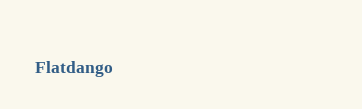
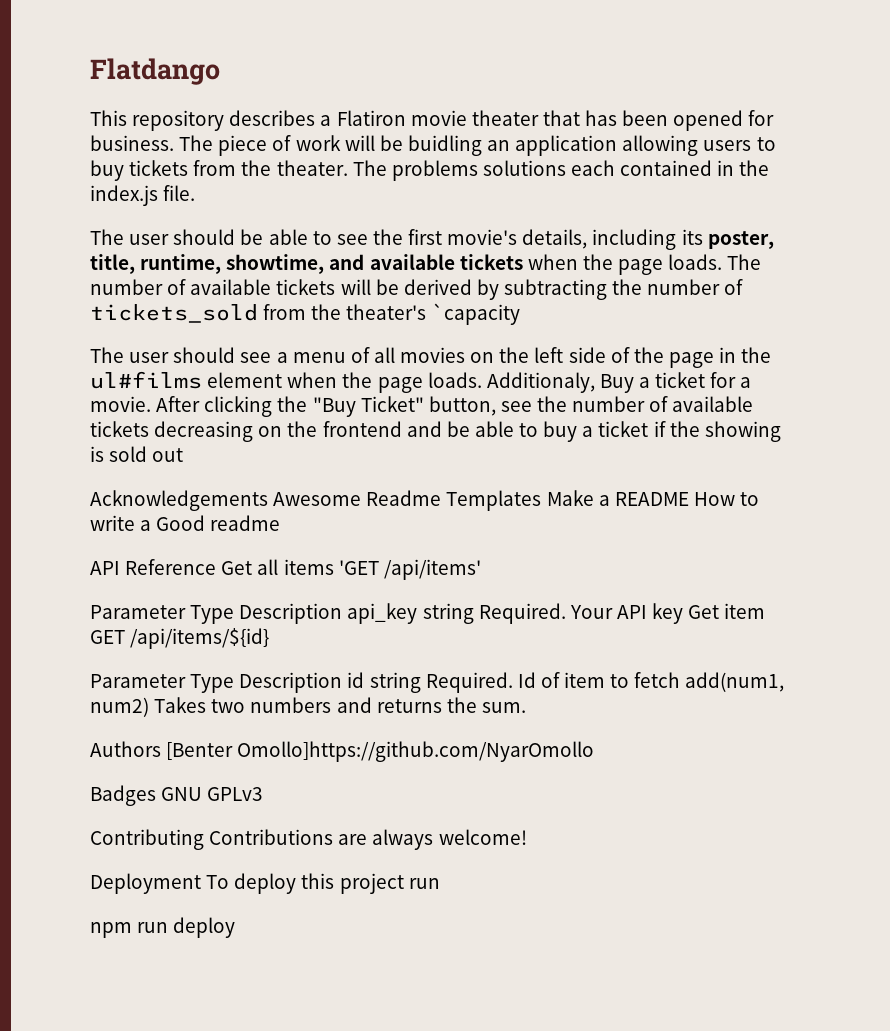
(113, 69) none -> [90,110,775,131] [90,135,776,156] [90,160,770,181] [90,185,196,206] [90,229,774,250] [90,254,762,275] [90,279,744,300] [90,303,520,325] [90,347,772,368] [90,371,752,393] [90,396,754,417] [90,421,781,442] [90,446,184,462] [90,490,760,511] [90,515,281,531] [90,559,481,580] [90,603,766,624] [90,628,270,649] [90,672,785,693] [90,697,526,717] [90,741,595,762] [90,785,264,806] [90,829,527,850] [90,873,440,894] [90,917,236,938] // This repository describes a Flatiron movie theater that has been opened for business. The piece of work will be buidling an application allowing users to buy tickets from the theater. The problems solutions each contained in the index.js file. // The user should be able to see the first movie's details, including its poster, title, runtime, showtime, and available tickets when the page loads. The number of available tickets will be derived by subtracting the number of tickets_sold from the theater's `capacity // The user should see a menu of all movies on the left side of the page in the ul#films element when the page loads. Additionaly, Buy a ticket for a movie. After clicking the "Buy Ticket" button, see the number of available tickets decreasing on the frontend and be able to buy a ticket if the showing is sold out // Acknowledgements Awesome Readme Templates Make a README How to write a Good readme // API Reference Get all items 'GET /api/items' // Parameter Type Description api_key string Required. Your API key Get item GET /api/items/${id} // Parameter Type Description id string Required. Id of item to fetch add(num1, num2) Takes two numbers and returns the sum. // Authors [Benter Omollo]https://github.com/NyarOmollo // Badges GNU GPLv3 // Contributing Contributions are always welcome! // Deployment To deploy this project run // npm run deploy

